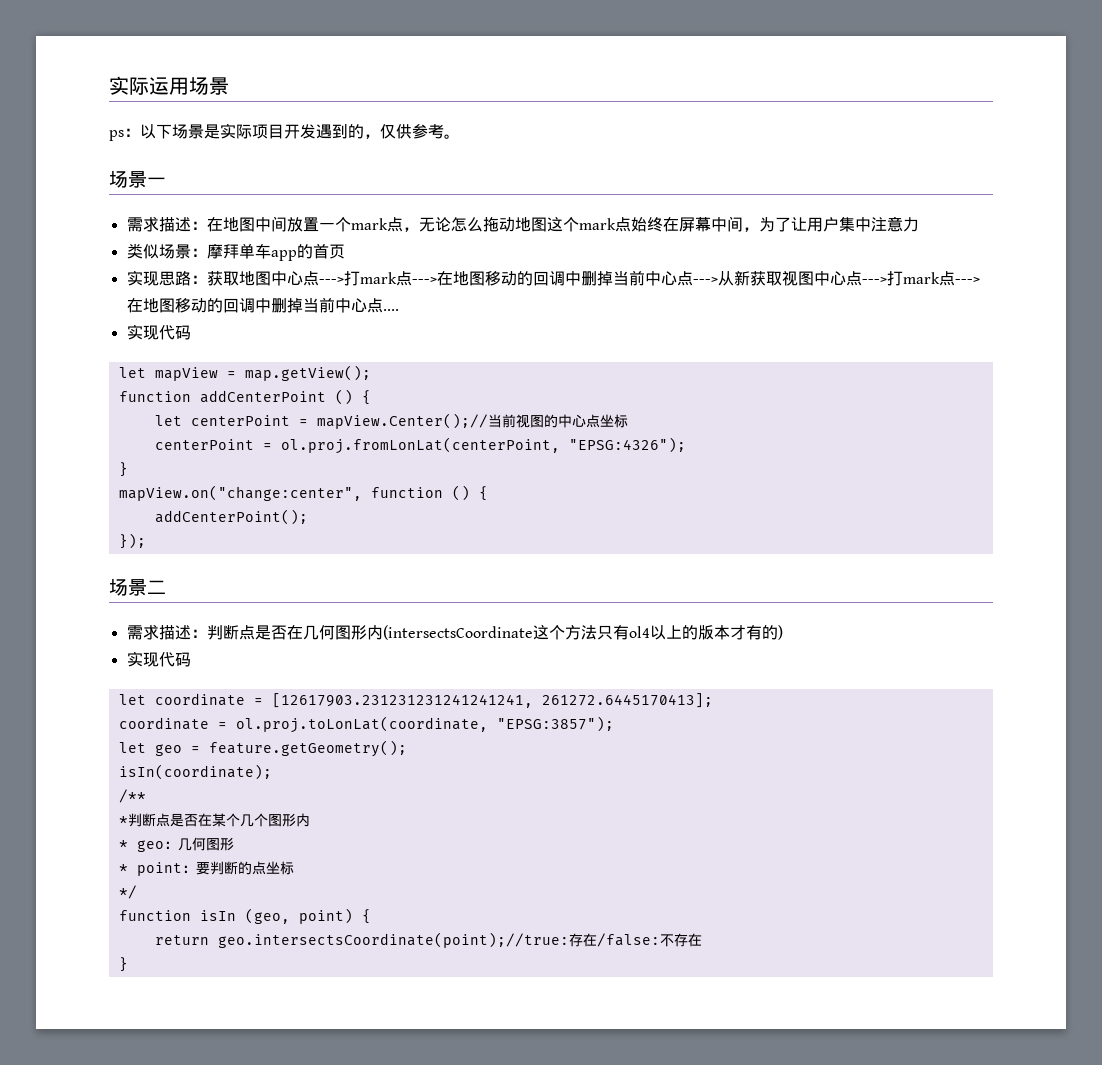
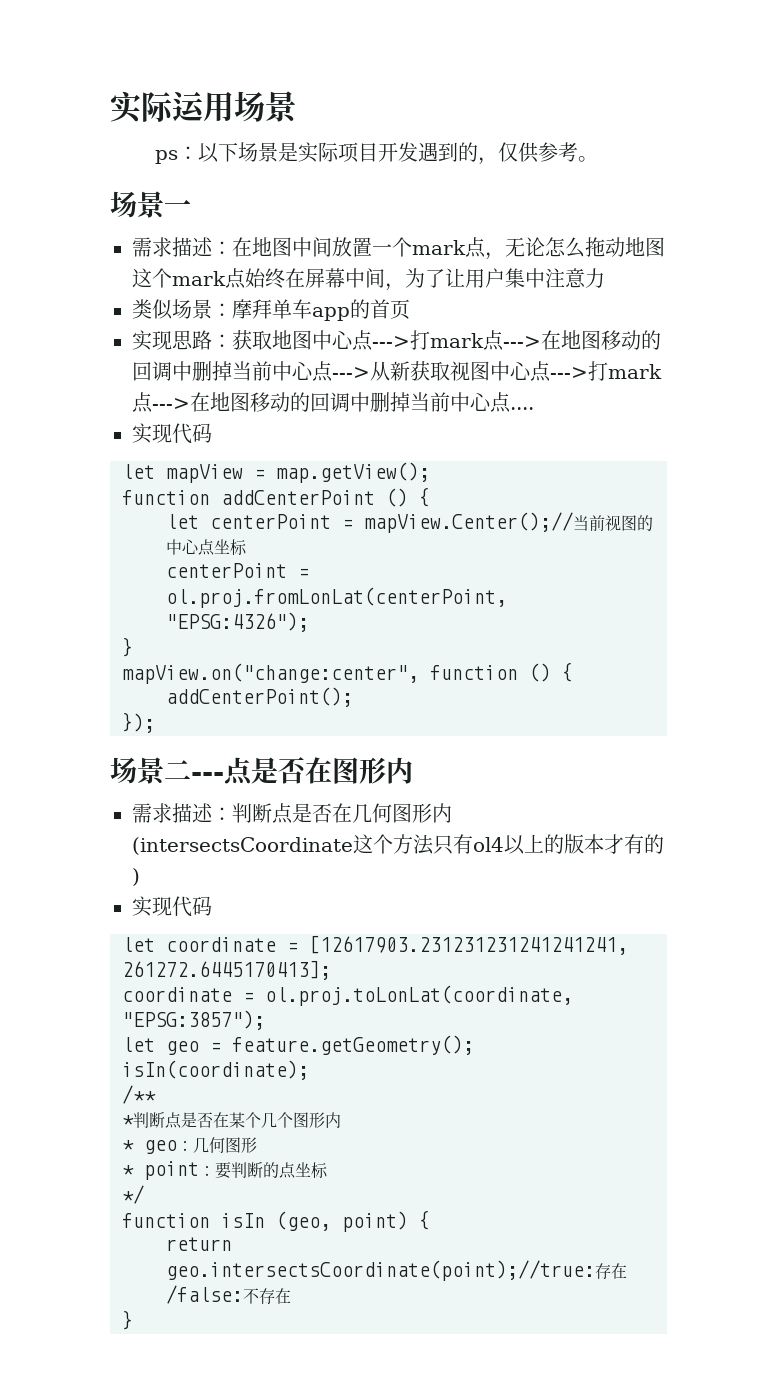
(166, 587) none -> [191,757,413,786] ---点是否在图形内

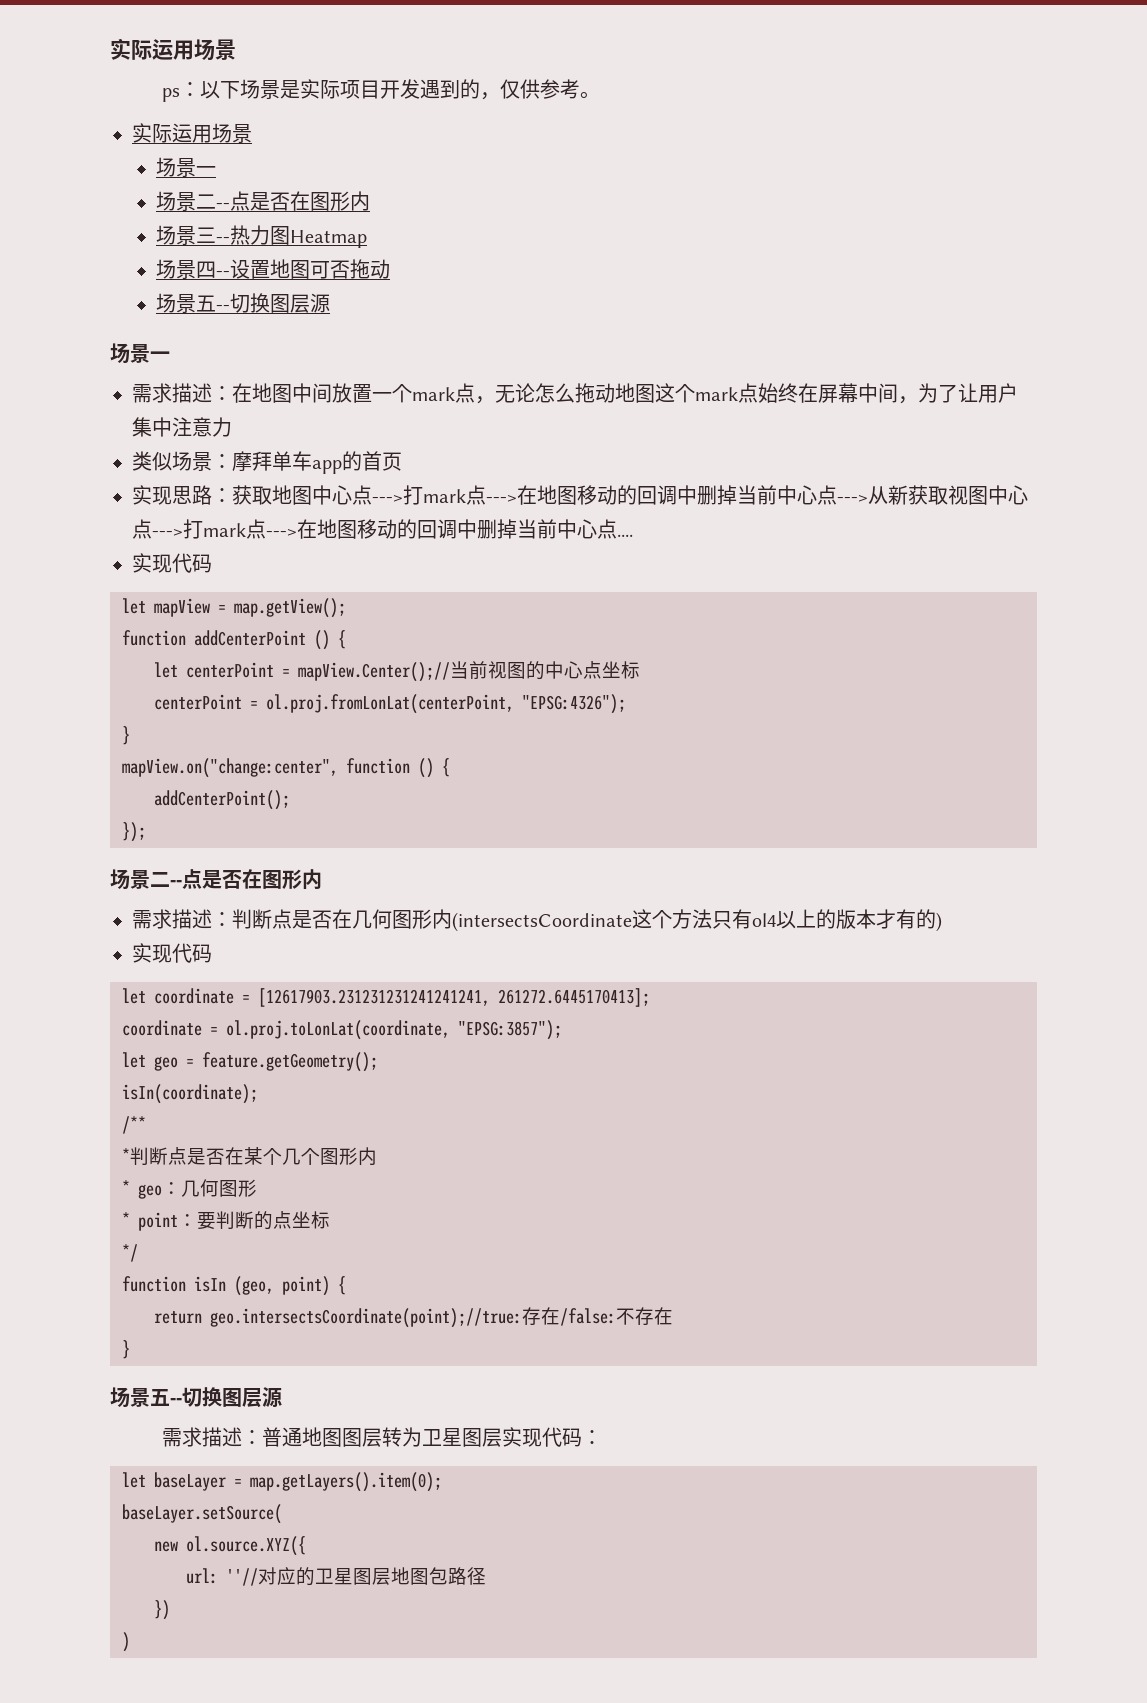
(598, 159) none -> [132,123,252,143] [156,157,217,177] [156,191,371,211] [156,225,368,248] [156,259,391,279] [156,293,331,313] // 实际运用场景 // 场景一 // 场景二--点是否在图形内 // 场景三--热力图Heatmap // 场景四--设置地图可否拖动 // 场景五--切换图层源
[191,772,224,781] --- -> [170,880,182,887] --
(133, 1320) none -> [110,1387,282,1408] [161,1427,602,1447] [122,1472,442,1492] [122,1504,282,1524] [154,1536,306,1556] [186,1567,486,1586] [154,1600,170,1620] [122,1632,130,1652] // 场景五--切换图层源 // 需求描述：普通地图图层转为卫星图层实现代码： // let baseLayer = map.getLayers().item(0); // baseLayer.setSource( // new ol.source.XYZ({ // url: ''//对应的卫星图层地图包路径 // }) // )

